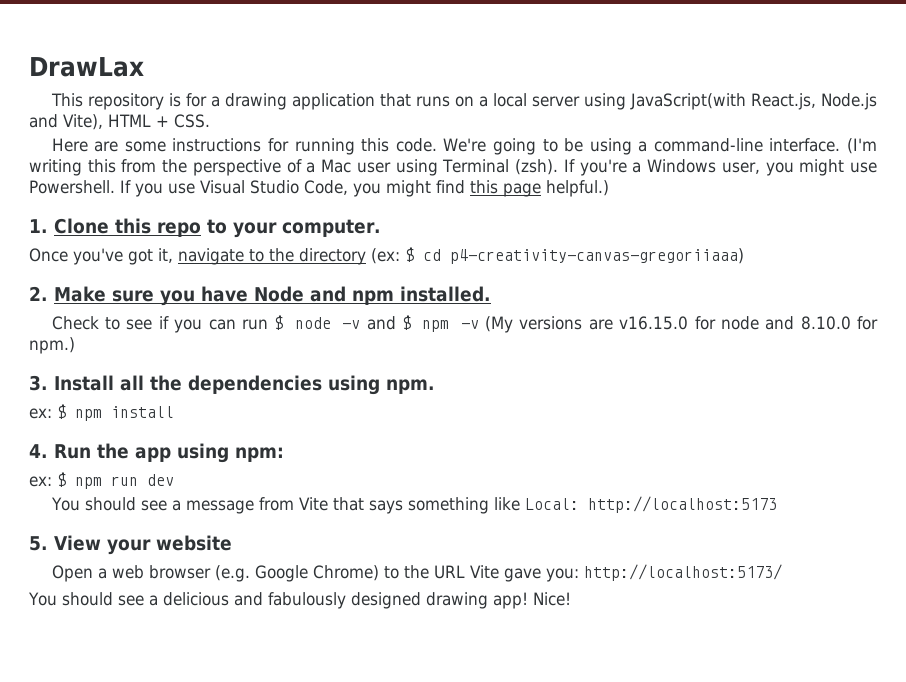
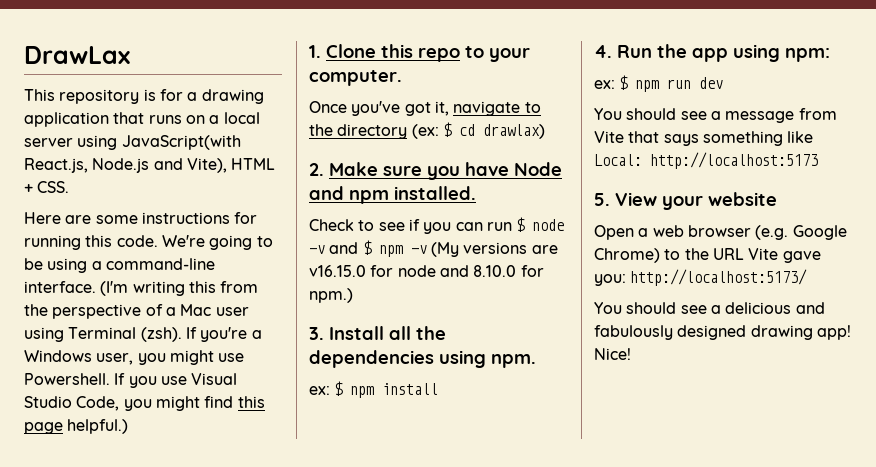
[450,248,744,264] p4-creativity-canvas-gregoriiaaa) -> [482,124,545,139] drawlax)

